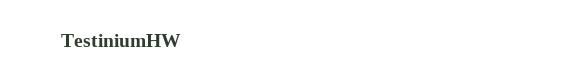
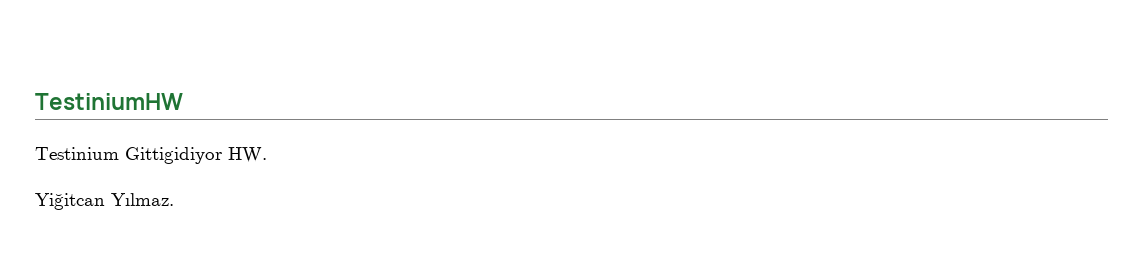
(181, 40) none -> [35,147,267,164] [35,193,174,210] // Testinium Gittigidiyor HW. // Yiğitcan Yılmaz.

